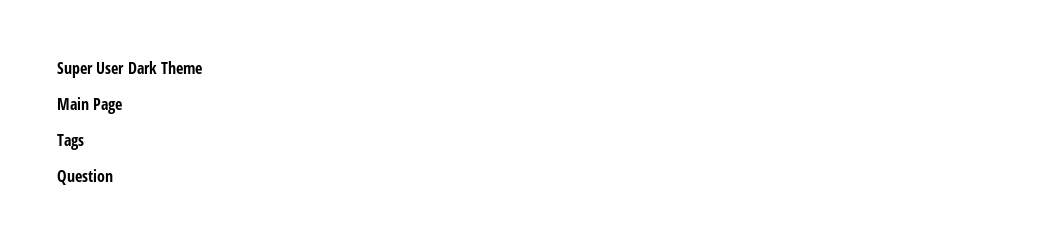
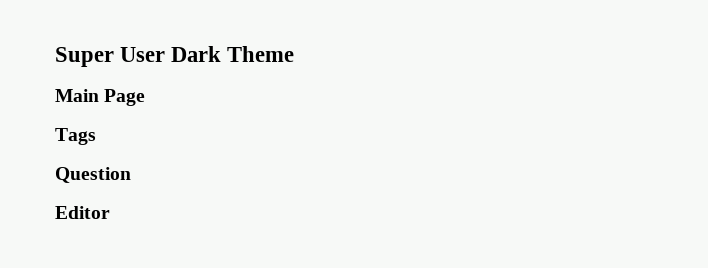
(113, 177) none -> [55,206,110,219] // Editor

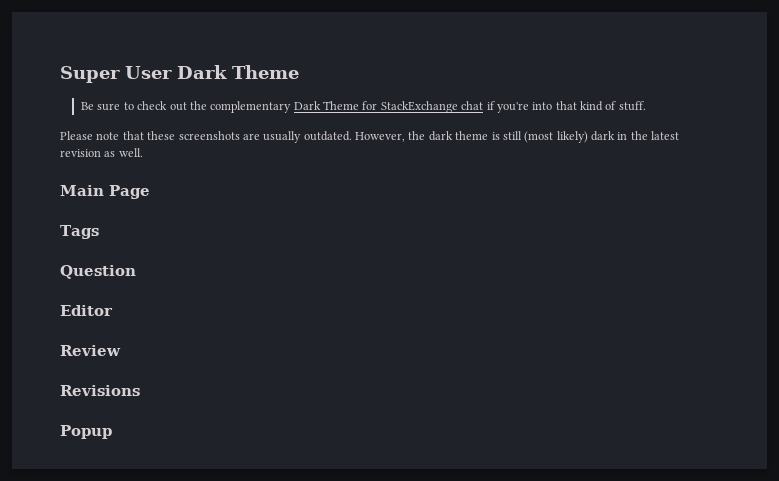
(295, 54) none -> [81,101,646,113] [60,131,680,143] [60,148,143,157] // Be sure to check out the complementary Dark Theme for StackExchange chat if you're into that kind of stuff. // Please note that these screenshots are usually outdated. However, the dark theme is still (most likely) dark in the latest revision as well.
(110, 212) none -> [60,345,121,356] [60,385,140,396] [60,425,112,439] // Review // Revisions // Popup

